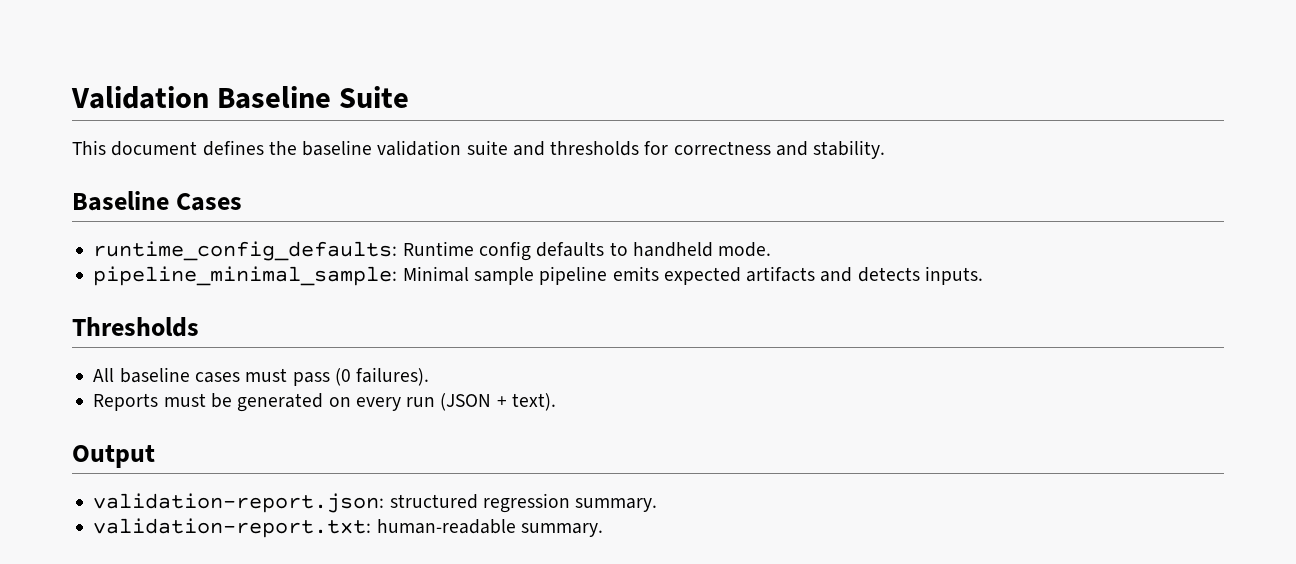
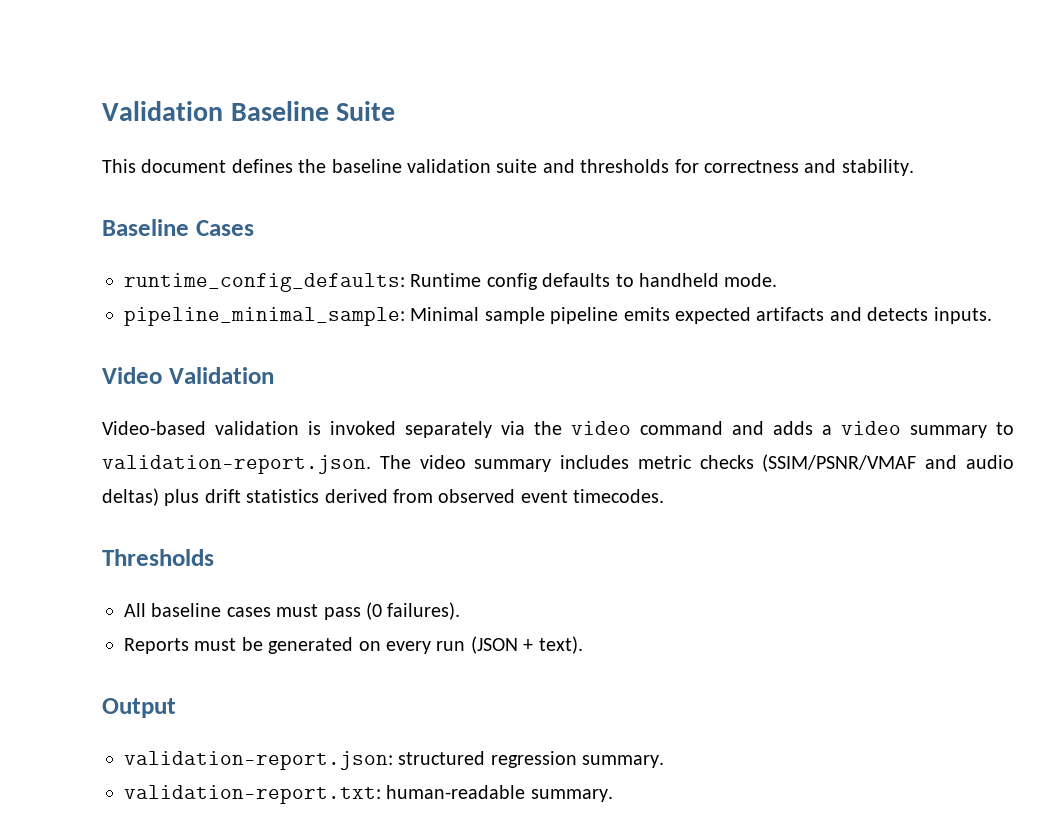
(983, 275) none -> [102,367,274,384] [102,421,1014,438] [102,454,1015,474] [102,488,665,506] // Video Validation // Video-based validation is invoked separately via the video command and adds a video summary to validation-report.json. The video summary includes metric checks (SSIM/PSNR/VMAF and audio deltas) plus drift statistics derived from observed event timecodes.

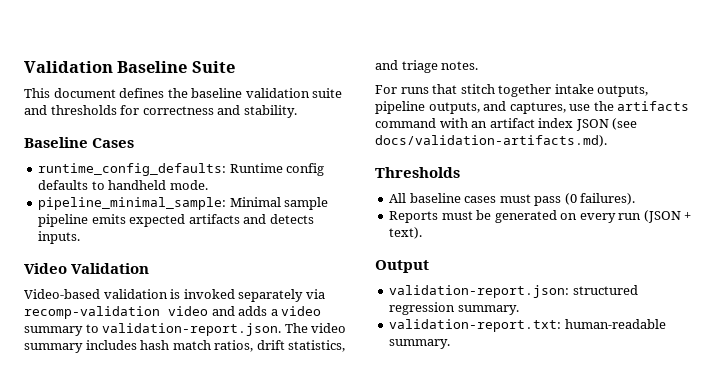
[534,421,723,435] the video command -> [24,306,208,319] recomp-validation video
[637,454,1015,472] [102,488,665,506] metric checks (SSIM/PSNR/VMAF and audio deltas) plus drift statistics derived from observed event timecodes. -> [140,340,346,352] [375,60,479,73] [375,84,649,97] [375,101,690,114] [375,118,638,131] [375,135,607,147] hash match ratios, drift statistics, and triage notes. // For runs that stitch together intake outputs, pipeline outputs, and captures, use the artifacts command with an artifact index JSON (see docs/validation-artifacts.md).

